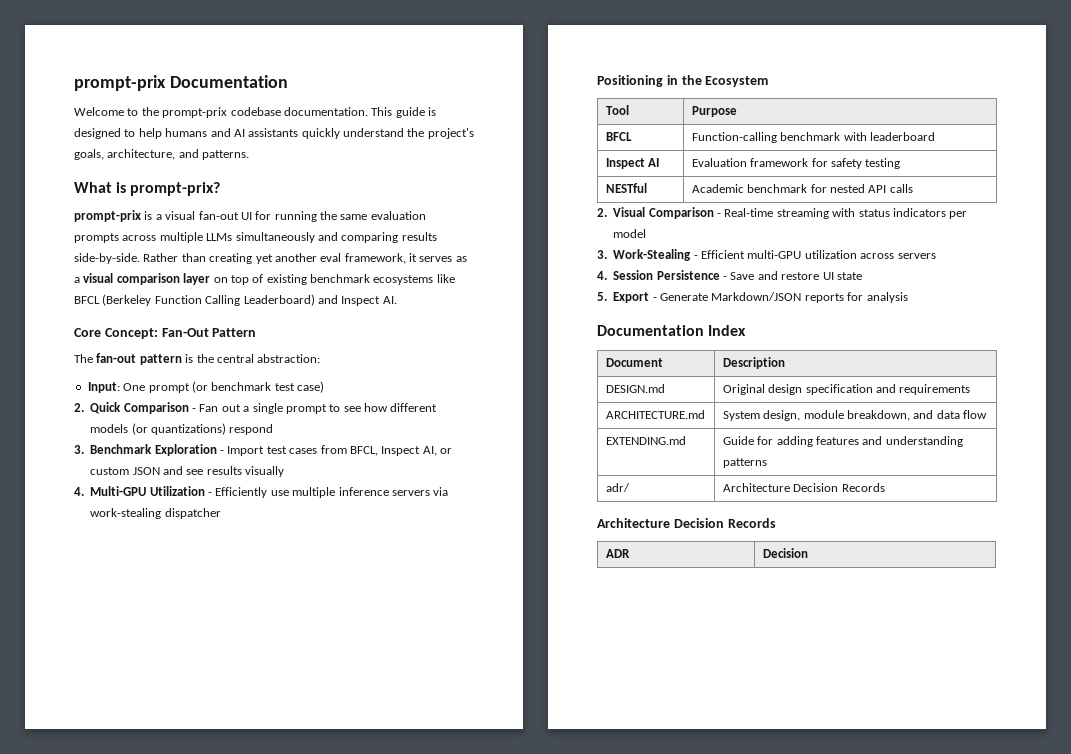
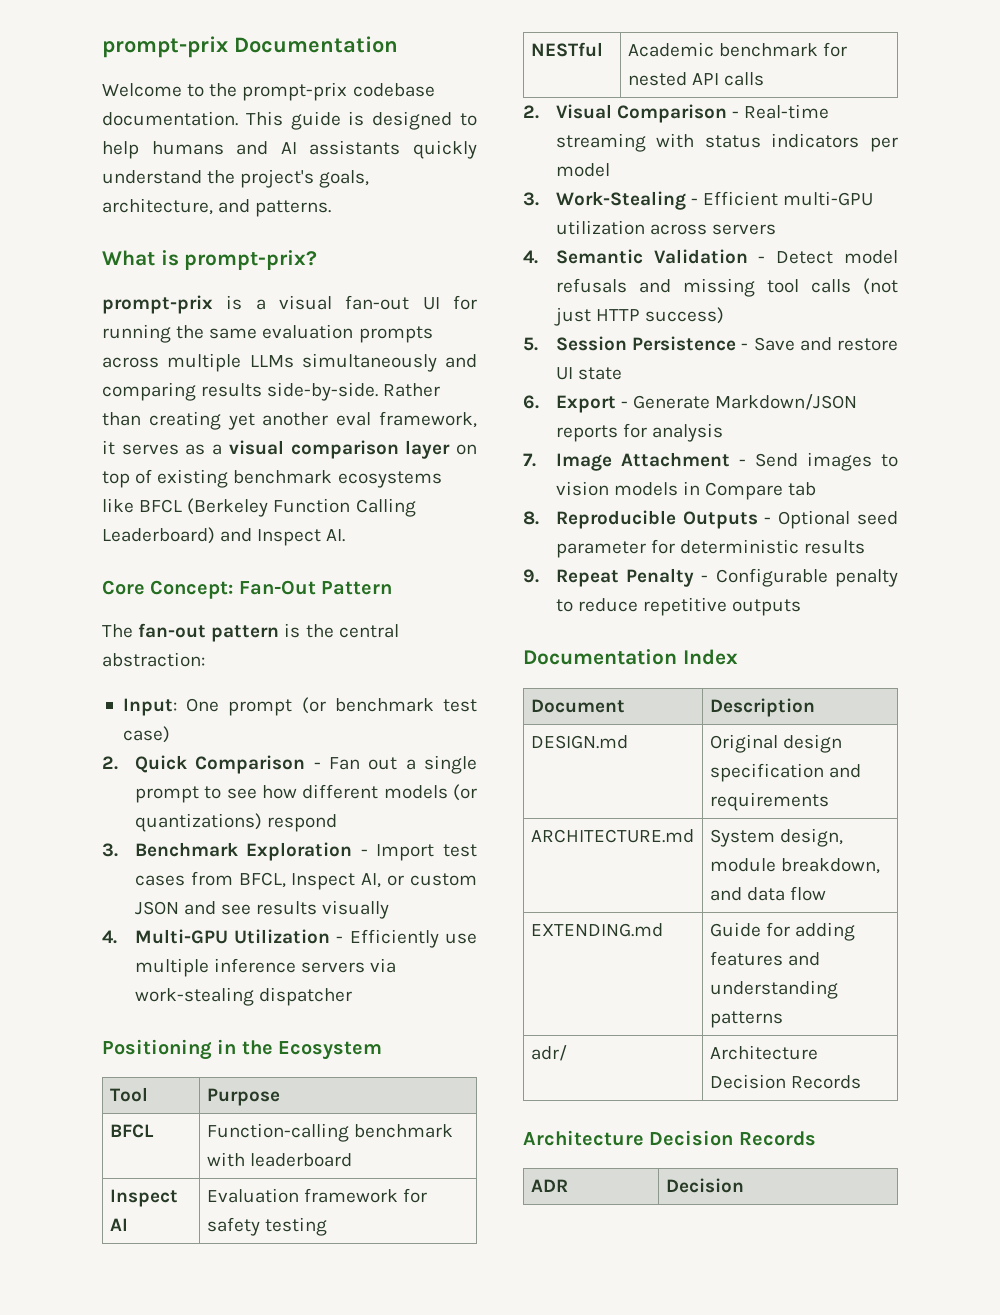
(607, 275) none -> [555,249,898,264] [555,278,898,297] [553,307,725,326] [523,337,538,351] Semantic Validation - Detect model refusals and missing tool calls (not just HTTP success) // 5.
[597,292,607,301] 5. -> [523,395,539,409] 6.
(908, 297) none -> [523,452,898,471] [555,481,817,500] [523,510,898,529] [555,539,866,558] [523,568,898,587] [555,597,802,616] // 7. Image Attachment - Send images to vision models in Compare tab // 8. Reproducible Outputs - Optional seed parameter for deterministic results // 9. Repeat Penalty - Configurable penalty to reduce repetitive outputs

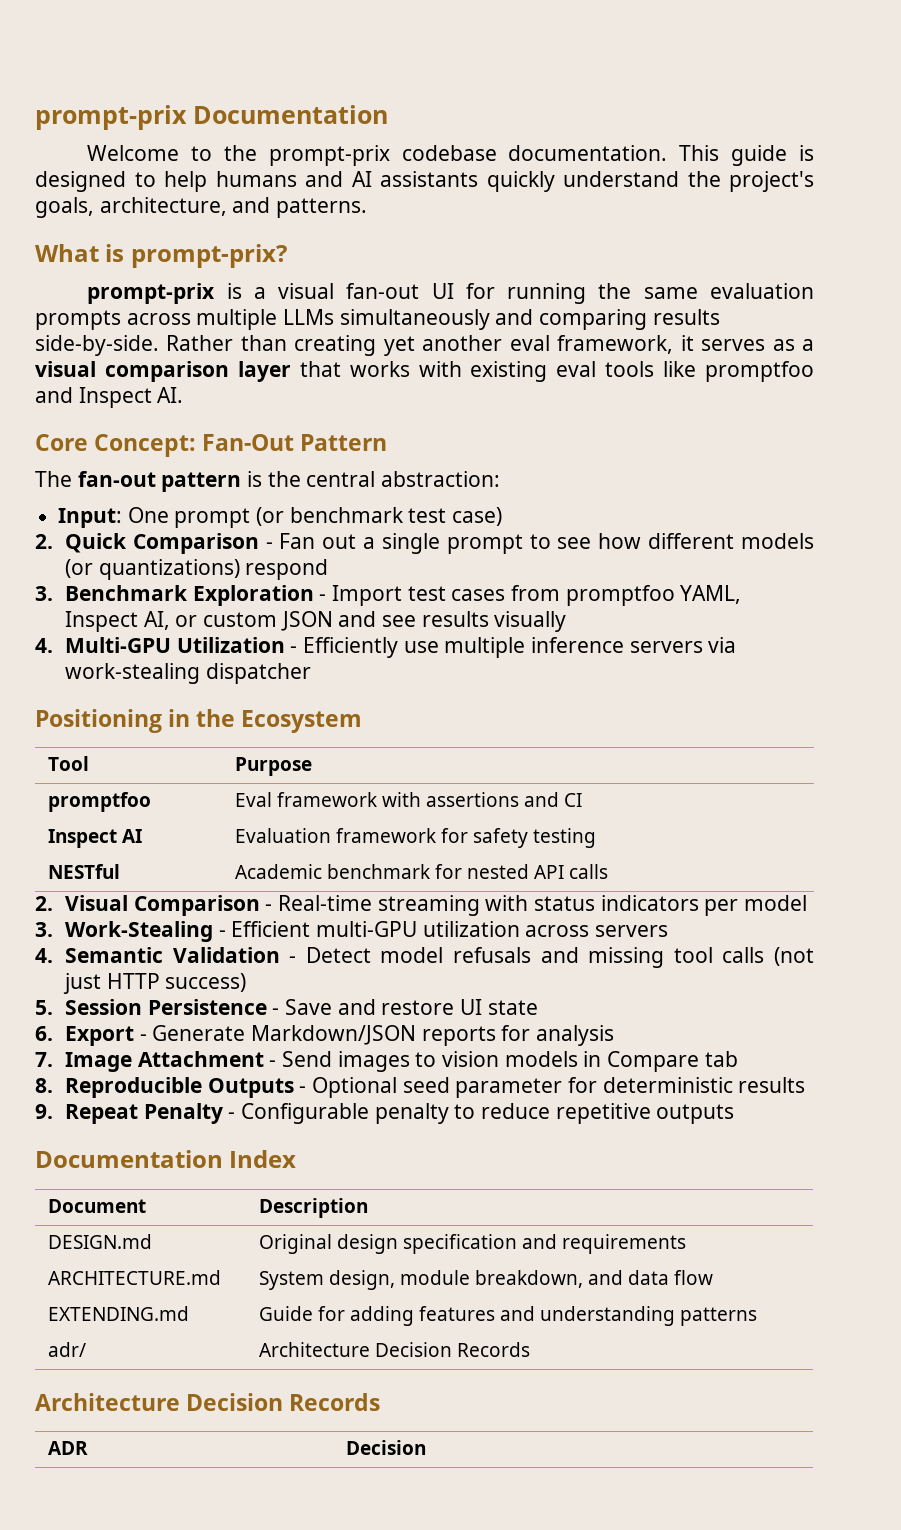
[456,444,477,455] [102,469,442,488] [102,498,416,517] [102,527,215,544] on top of existing benchmark ecosystems like BFCL (Berkeley Function Calling Leaderboard) -> [299,361,814,382] that works with existing eval tools like promptfoo
[238,872,286,888] BFCL, -> [565,585,742,606] promptfoo YAML,
[109,1124,154,1138] [206,1123,453,1142] [206,1152,352,1167] BFCL | Function-calling benchmark with leaderboard -> [47,792,151,812] [234,792,583,807] promptfoo | Eval framework with assertions and CI

